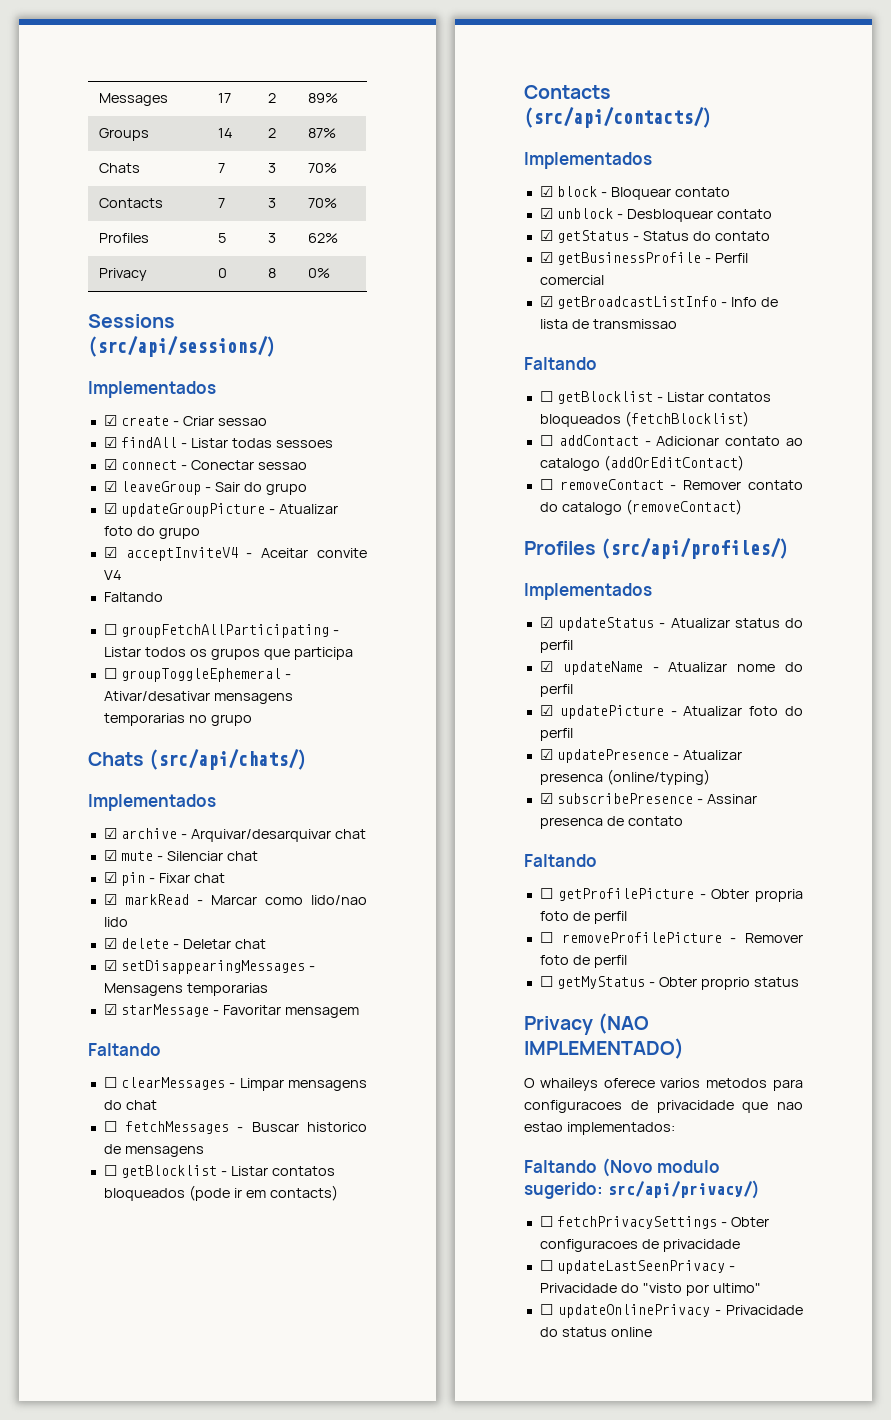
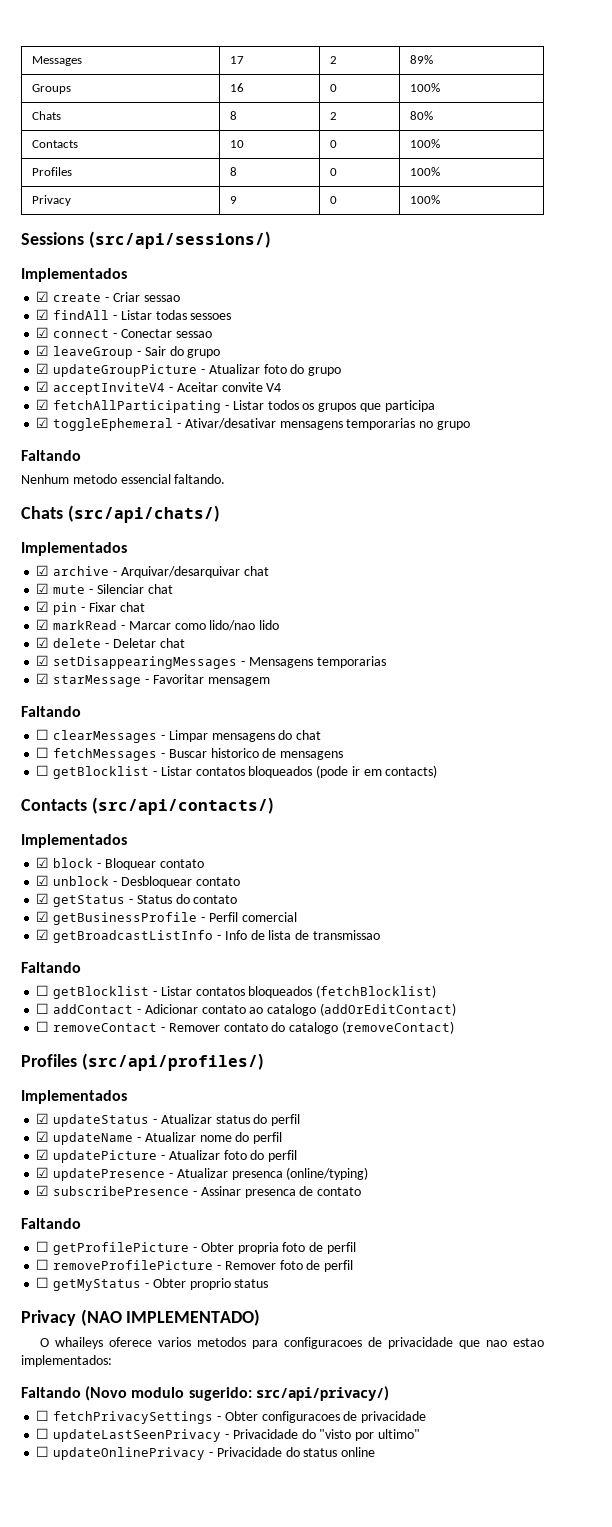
[217,128,233,138] [267,128,276,138] [307,128,336,138] [98,163,140,173] [217,163,225,173] [267,163,276,173] [307,163,337,173] [98,198,163,208] [217,198,225,208] [267,198,276,208] [307,198,337,208] [98,233,149,243] [217,233,226,243] [267,233,276,243] [307,233,338,243] [98,268,147,281] [217,268,227,278] [267,268,276,278] [307,268,330,278] 14 | 2 | 87% // Chats | 7 | 3 | 70% // Contacts | 7 | 3 | 70% // Profiles | 5 | 3 | 62% // Privacy | 0 | 8 | 0% -> [229,83,244,92] [329,84,337,92] [409,83,440,92] [31,111,61,120] [229,111,237,120] [329,112,337,120] [409,111,433,120] [31,140,78,148] [229,140,244,148] [329,140,337,148] [409,139,440,148] [31,167,72,176] [229,167,237,176] [329,168,337,176] [409,167,440,176] [31,195,71,206] [229,196,237,204] [329,196,337,204] [409,195,440,204] 16 | 0 | 100% // Chats | 8 | 2 | 80% // Contacts | 10 | 0 | 100% // Profiles | 8 | 0 | 100% // Privacy | 9 | 0 | 100%
[103,592,163,602] [103,624,329,638] Faltando // ☐ groupFetchAllParticipating -> [36,399,222,413] ☑ fetchAllParticipating
[103,668,281,682] ☐ groupToggleEphemeral -> [36,417,174,431] ☑ toggleEphemeral
(252, 720) none -> [21,450,81,461] [21,474,226,484] // Faltando // Nenhum metodo essencial faltando.

